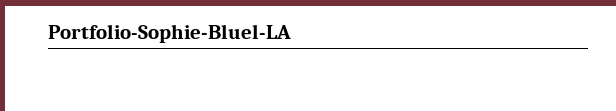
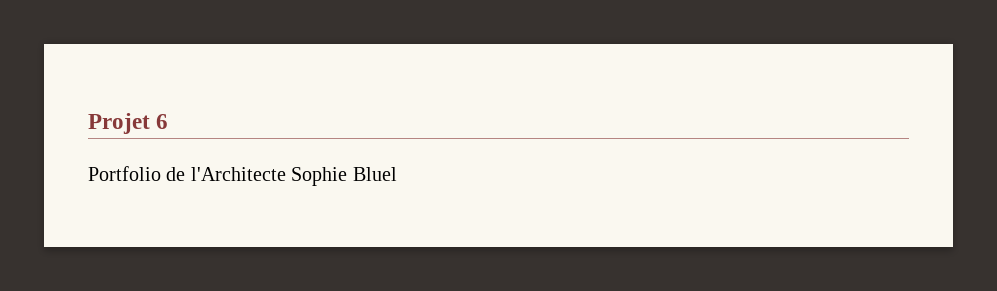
[48,24,291,43] Portfolio-Sophie-Bluel-LA -> [88,113,169,134] [88,166,397,186] Projet 6 // Portfolio de l'Architecte Sophie Bluel

